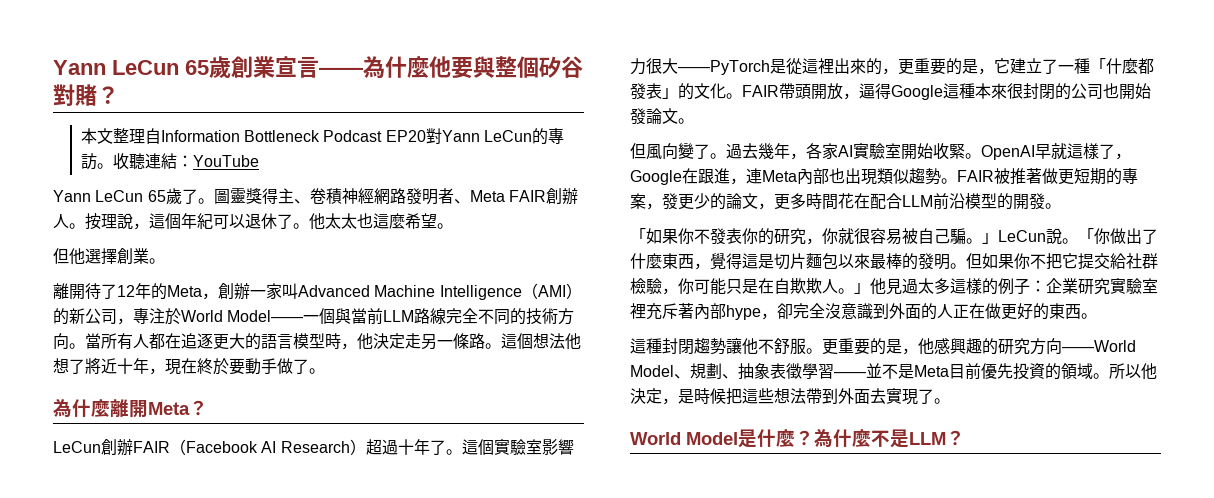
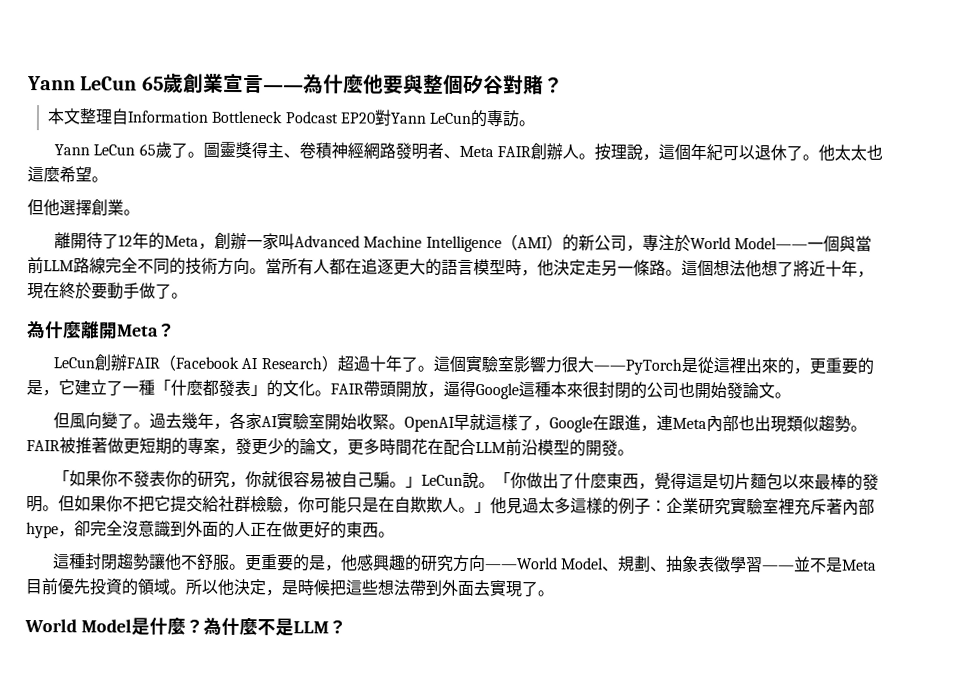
[112,153,259,170] 收聽連結：YouTube -> (536, 123) none

